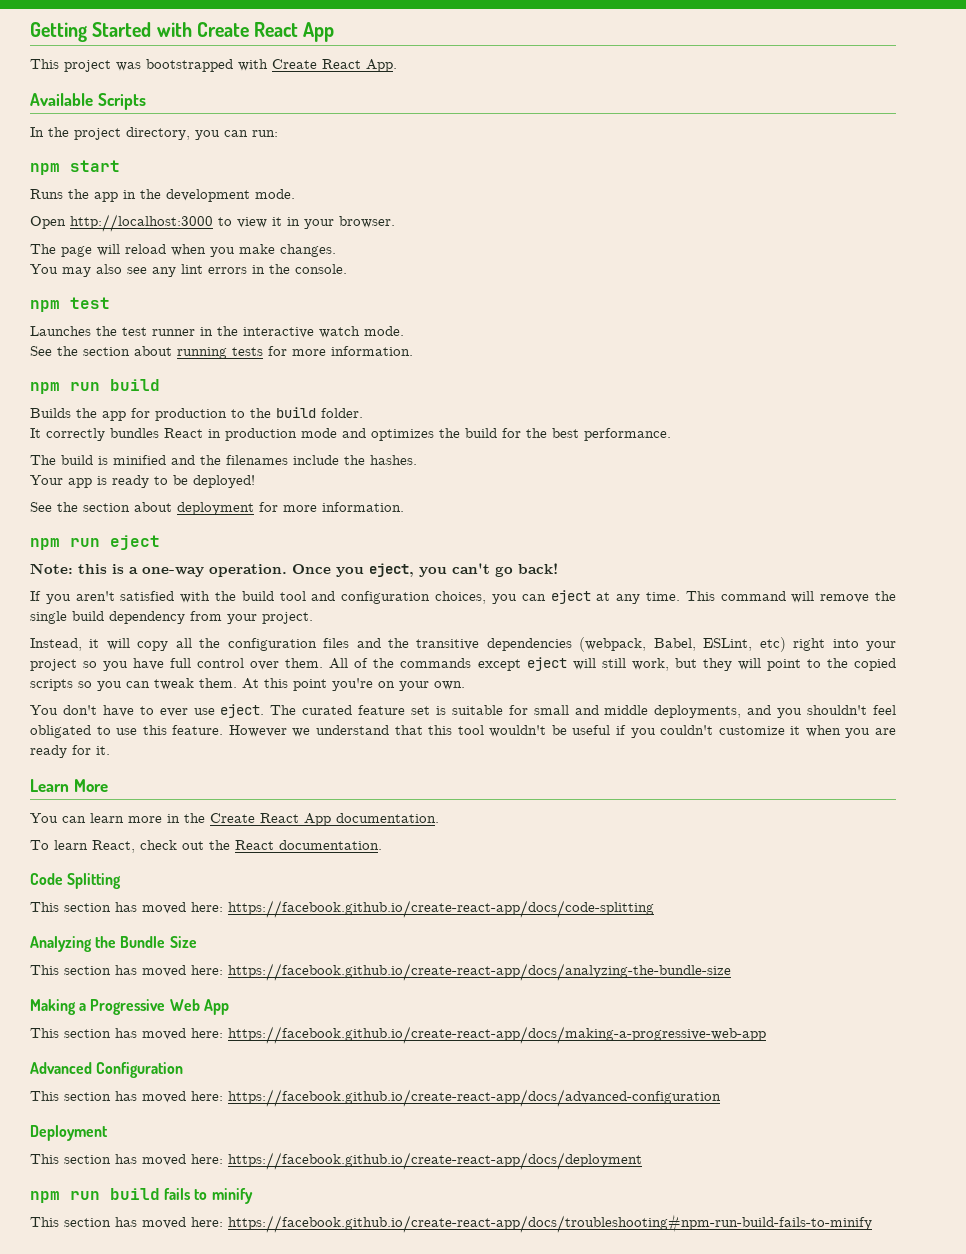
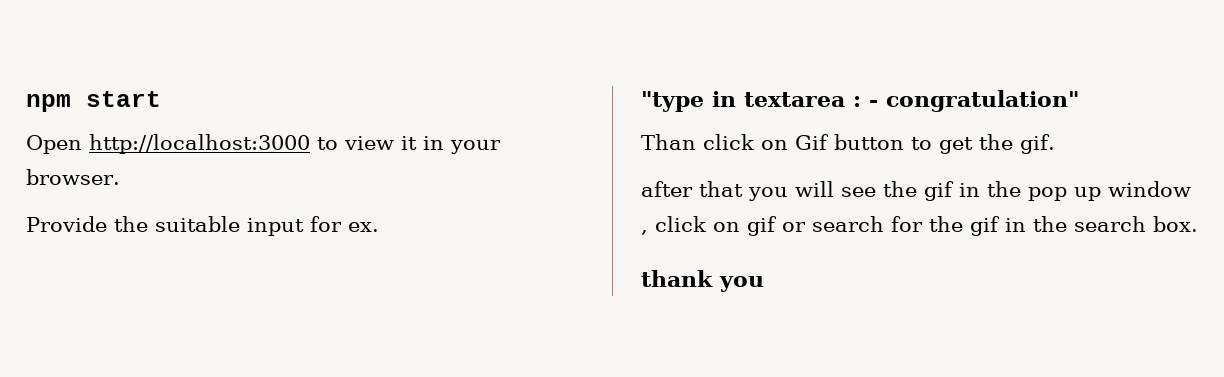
[30,22,335,42] [30,59,397,72] [30,93,146,110] [30,127,278,140] [30,160,120,175] [30,189,295,202] Getting Started with Create React App // This project was bootstrapped with Create React App. // Available Scripts // In the project directory, you can run: // npm start // Runs the app in the development mode. -> [26,91,161,112] npm start
[30,244,336,257] [30,264,347,277] [30,297,110,312] [30,326,404,338] [30,346,413,359] [30,379,160,394] [30,407,363,421] [30,428,671,441] [30,455,417,465] [30,475,255,488] [30,502,404,515] [30,535,160,550] [30,563,558,577] [30,590,897,604] [30,611,313,624] [30,637,897,652] [30,657,897,671] [30,678,465,691] [30,704,897,718] [30,725,896,738] [30,745,110,758] [30,779,108,792] [30,813,439,826] [30,840,382,853] [30,873,122,889] [30,900,654,918] [30,936,197,952] [30,963,731,981] [30,999,229,1015] [30,1026,766,1044] [30,1062,184,1078] [30,1089,721,1107] [30,1125,108,1141] [30,1152,642,1170] [30,1188,253,1204] [30,1214,872,1233] The page will reload when you make changes. // You may also see any lint errors in the console. // npm test // Launches the test runner in the interactive watch mode. // See the section about running tests for more information. // npm run build // Builds the app for production to the build folder. // It correctly bundles React in production mode and optimizes the build for the best performance. // The build is minified and the filenames include the hashes. // Your app is ready to be deployed! // See the section about deployment for more information. // npm run eject // Note: this is a one-way operation. Once you eject, you can't go back! // If you aren't satisfied with the build tool and configuration choices, you can eject at any time. This command will remove the single build dependency from your project. // Instead, it will copy all the configuration files and the transitive dependencies (webpack, Babel, ESLint, etc) right into your project so you have full control over them. All of the commands except eject will still work, but they will point to the copied scripts so you can tweak them. At this point you're on your own. // You don't have to ever use eject. The curated feature set is suitable for small and middle deployments, and you shouldn't feel obligated to use this feature. However we understand that this tool wouldn't be useful if you couldn't customize it when you are ready for it. // Learn More // You can learn more in the Create React App documentation. // To learn React, check out the React documentation. // Code Splitting // This section has moved here: https://facebook.github.io/create-react-app/docs/code-splitting // Analyzing the Bundle Size // This section has moved here: https://facebook.github.io/create-react-app/docs/analyzing-the-bundle-size // Making a Progressive Web App // This section has moved here: https://facebook.github.io/create-react-app/docs/making-a-progressive-web-app // Advanced Configuration // This section has moved here: https://facebook.github.io/create-react-app/docs/advanced-configuration // Deployment // This section has moved here: https://facebook.github.io/create-react-app/docs/deployment // npm run build fails to minify // This section has moved here: https://facebook.github.io/create-react-app/docs/troubleshooting#npm-run-build-fails-to-minify -> [26,216,379,236] [641,90,1079,112] [641,134,1055,154] [641,181,1191,201] [641,216,1198,236] [641,270,764,292] Provide the suitable input for ex. // "type in textarea : - congratulation" // Than click on Gif button to get the gif. // after that you will see the gif in the pop up window , click on gif or search for the gif in the search box. // thank you

